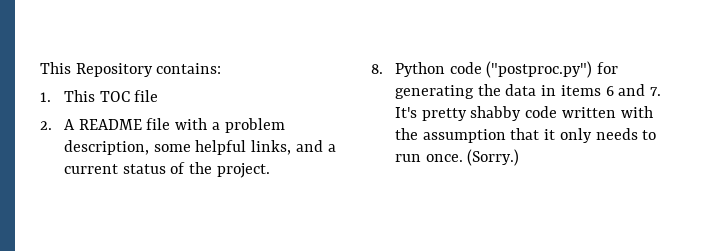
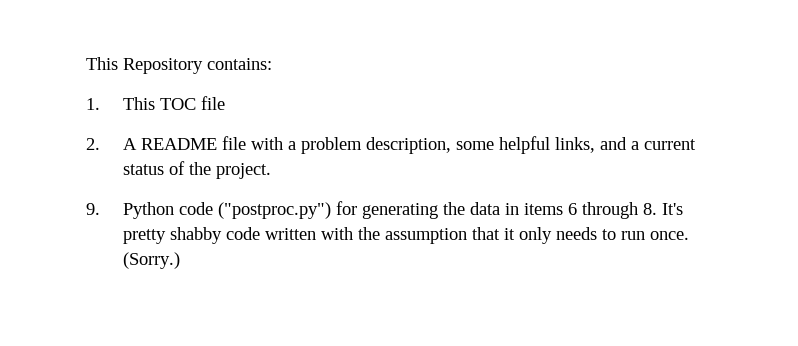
[371,64,383,74] 8. -> [86,203,100,215] 9.
[618,84,661,96] and 7. -> [581,202,657,219] through 8.

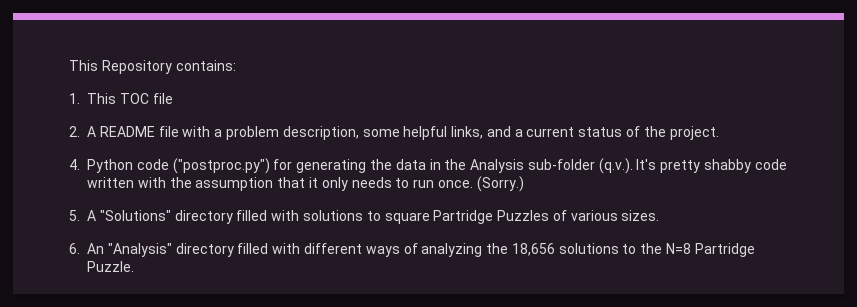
[86,203,100,215] 9. -> [69,159,80,170] 4.
[523,202,657,219] items 6 through 8. -> [444,158,633,174] the Analysis sub-folder (q.v.).
(180, 260) none -> [69,210,660,224] [69,243,755,257] [87,261,135,272] // 5. A "Solutions" directory filled with solutions to square Partridge Puzzles of various sizes. // 6. An "Analysis" directory filled with different ways of analyzing the 18,656 solutions to the N=8 Partridge Puzzle.

